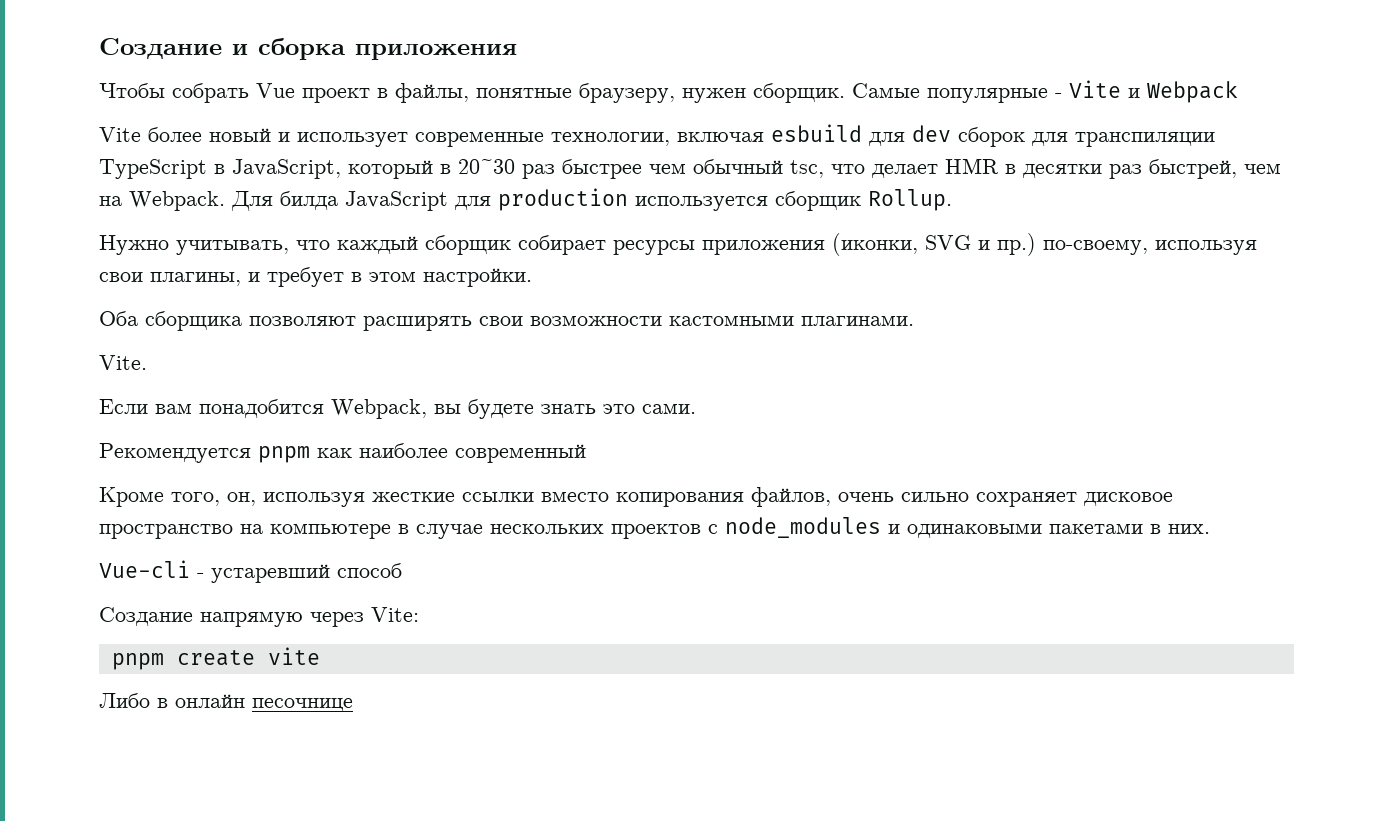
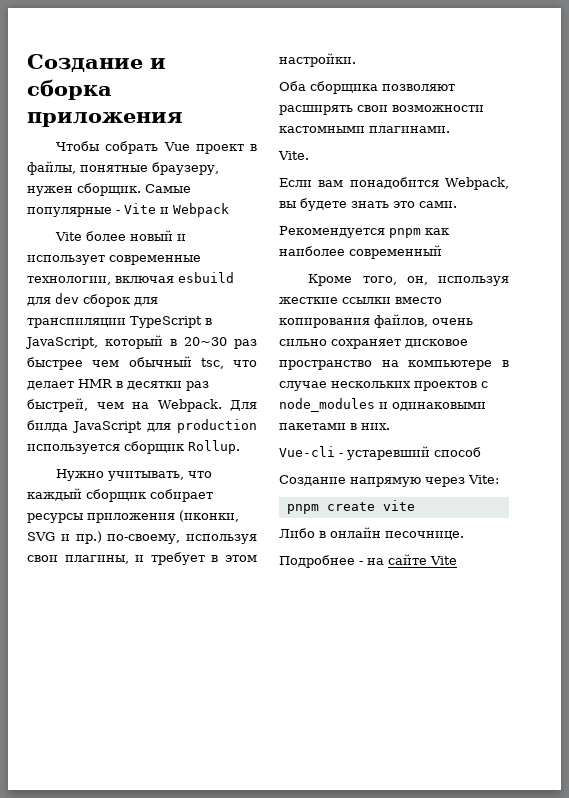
[252,698,353,712] песочнице -> [385,531,464,540] [279,554,457,568] песочнице. // Подробнее - на сайте Vite

